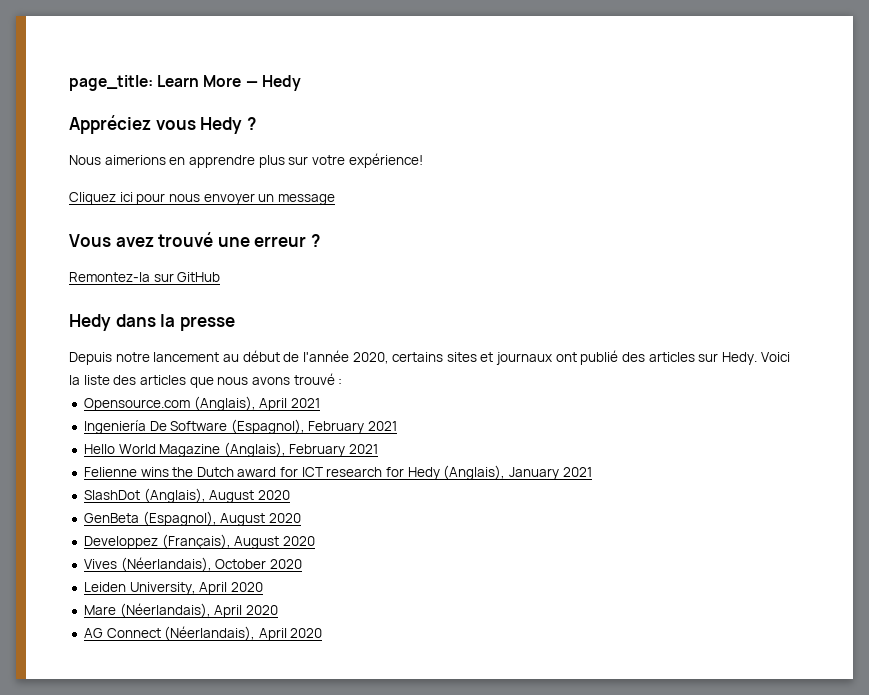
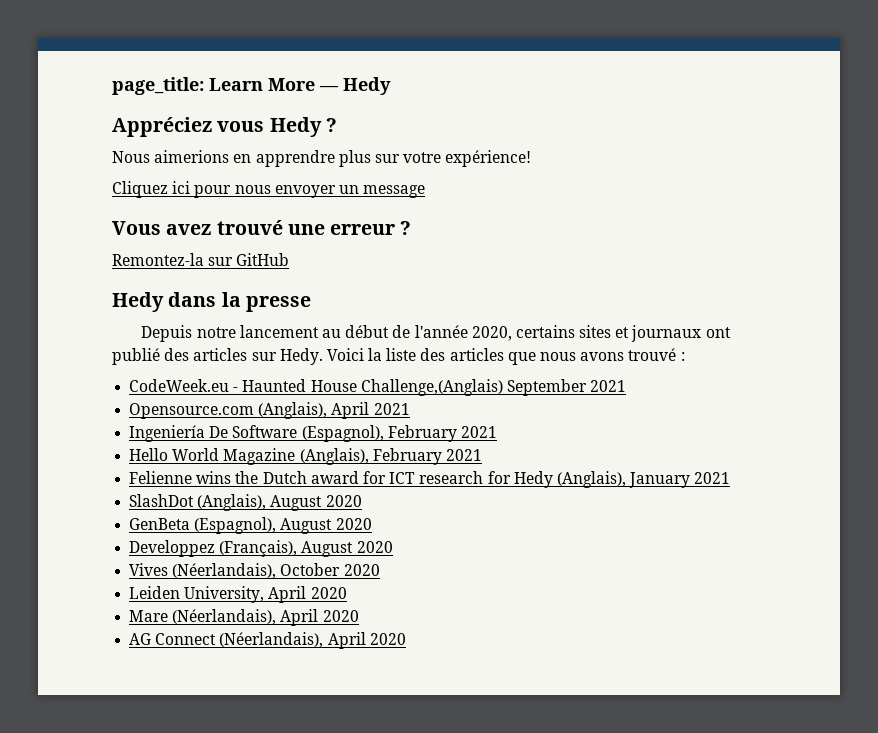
(343, 381) none -> [129,379,627,396] // CodeWeek.eu - Haunted House Challenge,(Anglais) September 2021

